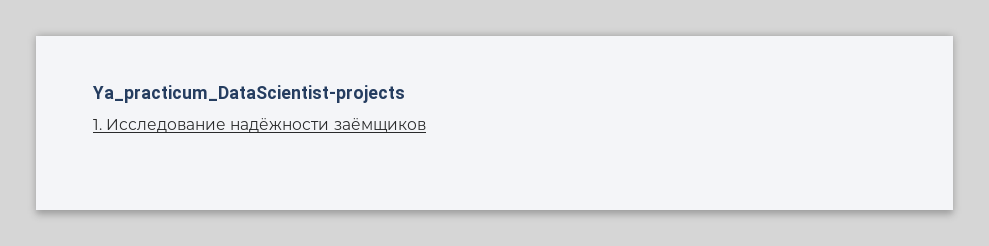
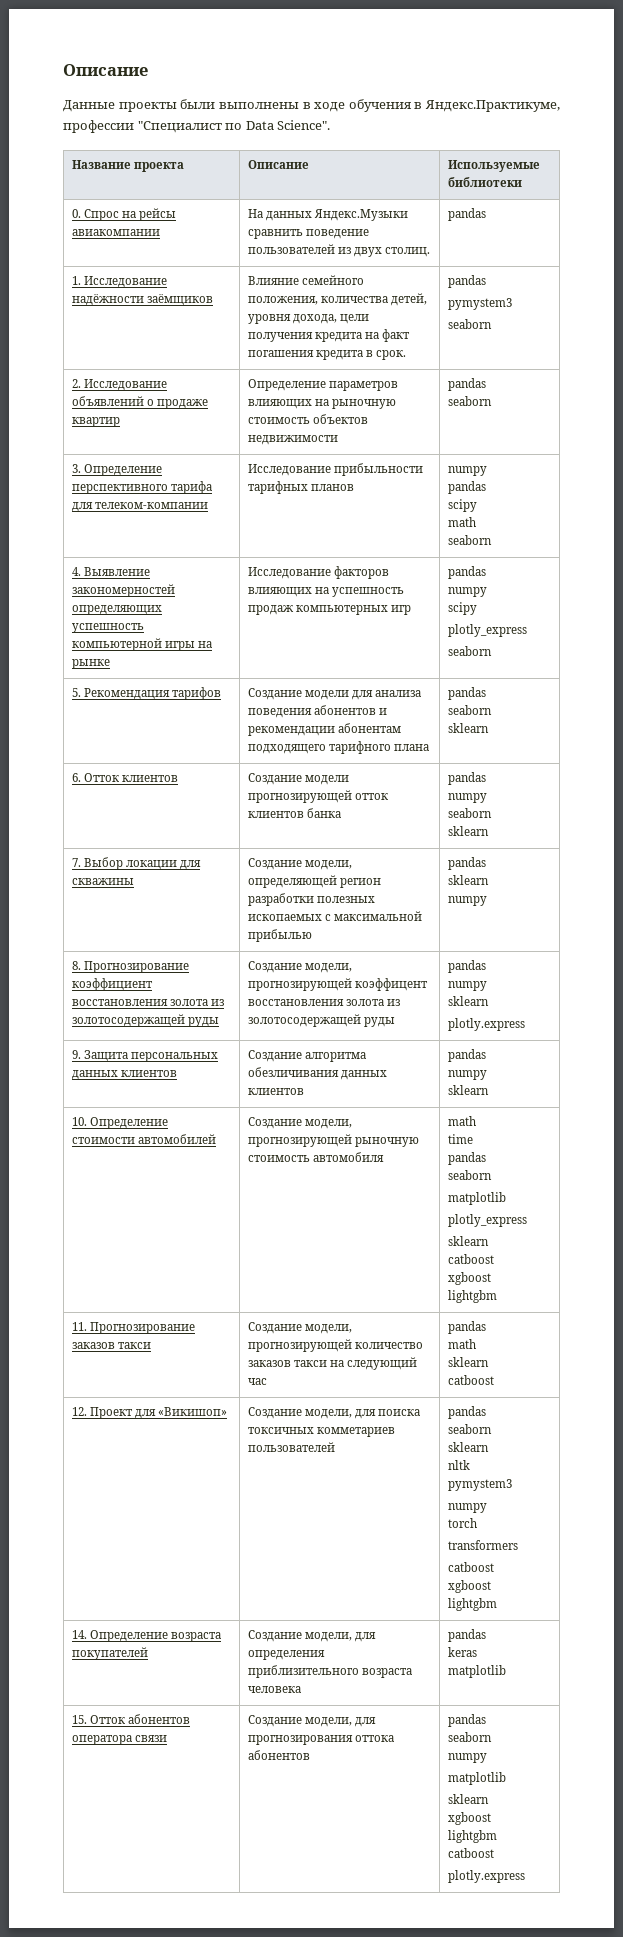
[92,85,405,103] [93,118,426,132] Ya_practicum_DataScientist-projects // 1. Исследование надёжности заёмщиков -> [63,64,148,76] [63,99,560,112] [63,120,331,133] [71,160,185,172] [247,160,309,169] [447,160,540,172] [447,177,522,187] [71,208,177,221] [71,229,160,236] [247,209,409,221] [247,229,370,239] [247,244,431,257] [447,208,486,221] [71,276,168,288] [71,294,214,306] [247,275,365,285] [247,293,428,306] [247,314,370,324] [247,329,411,342] [247,350,407,360] [447,275,486,288] [447,298,512,310] [447,319,492,329] [71,379,168,391] [71,396,209,409] [71,417,120,427] [247,379,399,391] [247,399,397,409] [247,414,369,424] [247,435,338,445] [447,378,486,391] [447,396,492,406] [71,464,163,476] [71,481,213,494] [71,502,209,512] [247,463,424,476] [247,481,355,494] [447,466,487,476] [447,481,486,494] [447,499,477,512] [447,517,476,527] [447,535,492,545] [71,567,151,576] [71,584,175,597] [71,605,162,615] [71,623,144,633] [71,638,213,651] [71,659,110,669] [247,566,390,579] [247,587,405,597] [247,605,412,615] [447,566,486,579] [447,587,487,597] [447,602,477,615] [447,624,527,637] [447,646,492,656] [71,687,222,700] [247,688,422,700] [247,705,388,718] [247,723,402,736] [247,741,430,754] [447,687,486,700] [447,705,492,715] [447,723,489,733] [71,773,179,782] [247,773,350,785] [247,790,389,803] [247,808,342,818] [447,772,486,785] [447,793,487,803] [447,808,492,818] [447,826,489,836] [71,857,202,870] [71,878,134,885] [247,858,353,870] [247,875,382,888] [247,893,376,906] [247,911,423,921] [247,929,312,942] [447,857,486,870] [447,875,489,885] [447,896,487,906] [71,961,190,973] [71,978,153,991] [71,999,225,1006] [71,1014,220,1027] [247,961,353,973] [247,978,429,991] [247,999,401,1006] [247,1014,396,1027] [447,960,486,973] [447,981,487,991] [447,996,489,1006] [447,1018,525,1031] [71,1050,219,1062] [71,1070,178,1080] [247,1050,367,1062] [247,1067,388,1080] [247,1088,304,1095] [447,1049,486,1062] [447,1070,487,1080] [447,1085,489,1095] [71,1117,169,1129] [71,1134,217,1144] [247,1117,353,1129] [247,1134,420,1147] [247,1152,385,1162] [447,1116,476,1126] [447,1134,473,1144] [447,1152,486,1165] [447,1170,492,1180] [447,1192,506,1205] [447,1214,527,1227] [447,1236,489,1246] [447,1254,494,1264] [447,1272,491,1285] [447,1290,497,1303] [71,1322,196,1334] [71,1342,152,1349] [247,1322,353,1334] [247,1339,424,1352] [247,1357,418,1370] [247,1378,267,1385] [447,1321,486,1334] [447,1339,476,1349] [447,1357,489,1367] [447,1375,494,1385] [71,1407,228,1419] [247,1407,421,1419] [247,1427,396,1437] [247,1442,335,1452] [447,1406,486,1419] [447,1424,492,1434] [447,1442,489,1452] [447,1460,470,1470] [447,1479,512,1491] [447,1503,487,1513] [447,1518,477,1528] [447,1540,518,1550] [447,1562,494,1572] [447,1580,491,1593] [447,1598,497,1611] [71,1630,222,1642] [71,1647,148,1660] [247,1630,377,1642] [247,1650,325,1660] [247,1665,413,1678] [247,1686,301,1693] [447,1629,486,1642] [447,1647,477,1657] [447,1665,506,1678] [71,1714,191,1724] [71,1735,168,1745] [247,1715,377,1727] [247,1735,395,1745] [247,1750,310,1760] [447,1714,486,1727] [447,1732,492,1742] [447,1753,487,1763] [447,1772,506,1785] [447,1794,489,1804] [447,1812,491,1825] [447,1830,497,1843] [447,1848,494,1858] [447,1870,525,1883] Описание // Данные проекты были выполнены в ходе обучения в Яндекс.Практикуме, профессии "Специалист по Data Science". // Название проекта | Описание | Используемые библиотеки // 0. Спрос на рейсы авиакомпании | На данных Яндекс.Музыки сравнить поведение пользователей из двух столиц. | pandas // 1. Исследование надёжности заёмщиков | Влияние семейного положения, количества детей, уровня дохода, цели получения кредита на факт погашения кредита в срок. | pandas // pymystem3 // seaborn // 2. Исследование объявлений о продаже квартир | Определение параметров влияющих на рыночную стоимость объектов недвижимости | pandas // seaborn // 3. Определение перспективного тарифа для телеком-компании | Исследование прибыльности тарифных планов | numpy // pandas // scipy // math // seaborn // 4. Выявление закономерностей определяющих успешность компьютерной игры на рынке | Исследование факторов влияющих на успешность продаж компьютерных игр | pandas // numpy // scipy // plotly_express // seaborn // 5. Рекомендация тарифов | Создание модели для анализа поведения абонентов и рекомендации абонентам подходящего тарифного плана | pandas // seaborn // sklearn // 6. Отток клиентов | Создание модели прогнозирующей отток клиентов банка | pandas // numpy // seaborn // sklearn // 7. Выбор локации для скважины | Создание модели, определяющей регион разработки полезных ископаемых с максимальной прибылью | pandas // sklearn // numpy // 8. Прогнозирование коэффициент восстановления золота из золотосодержащей руды | Создание модели, прогнозирующей коэффицент восстановления золота из золотосодержащей руды | pandas // numpy // sklearn // plotly.express // 9. Защита персональных данных клиентов | Создание алгоритма обезличивания данных клиентов | pandas // numpy // sklearn // 10. Определение стоимости автомобилей | Создание модели, прогнозирующей рыночную стоимость автомобиля | math // time // pandas // seaborn // matplotlib // plotly_express // sklearn // catboost // xgboost // lightgbm // 11. Прогнозирование заказов такси | Создание модели, прогнозирующей количество заказов такси на следующий час | pandas // math // sklearn // catboost // 12. Проект для «Викишоп» | Создание модели, для поиска токсичных комметариев пользователей | pandas // seaborn // sklearn // nltk // pymystem3 // numpy // torch // transformers // catboost // xgboost // lightgbm // 14. Определение возраста покупателей | Создание модели, для определения приблизительного возраста человека | pandas // keras // matplotlib // 15. Отток абонентов оператора связи | Создание модели, для прогнозирования оттока абонентов | pandas // seaborn // numpy // matplotlib // sklearn // xgboost // lightgbm // catboost // plotly.express

